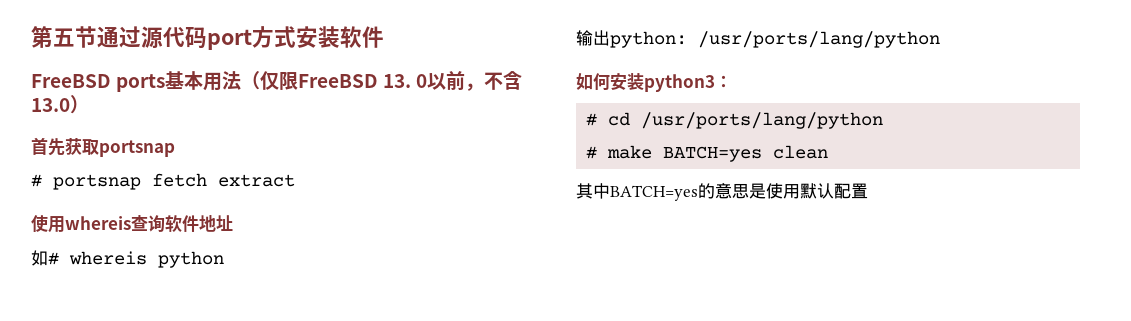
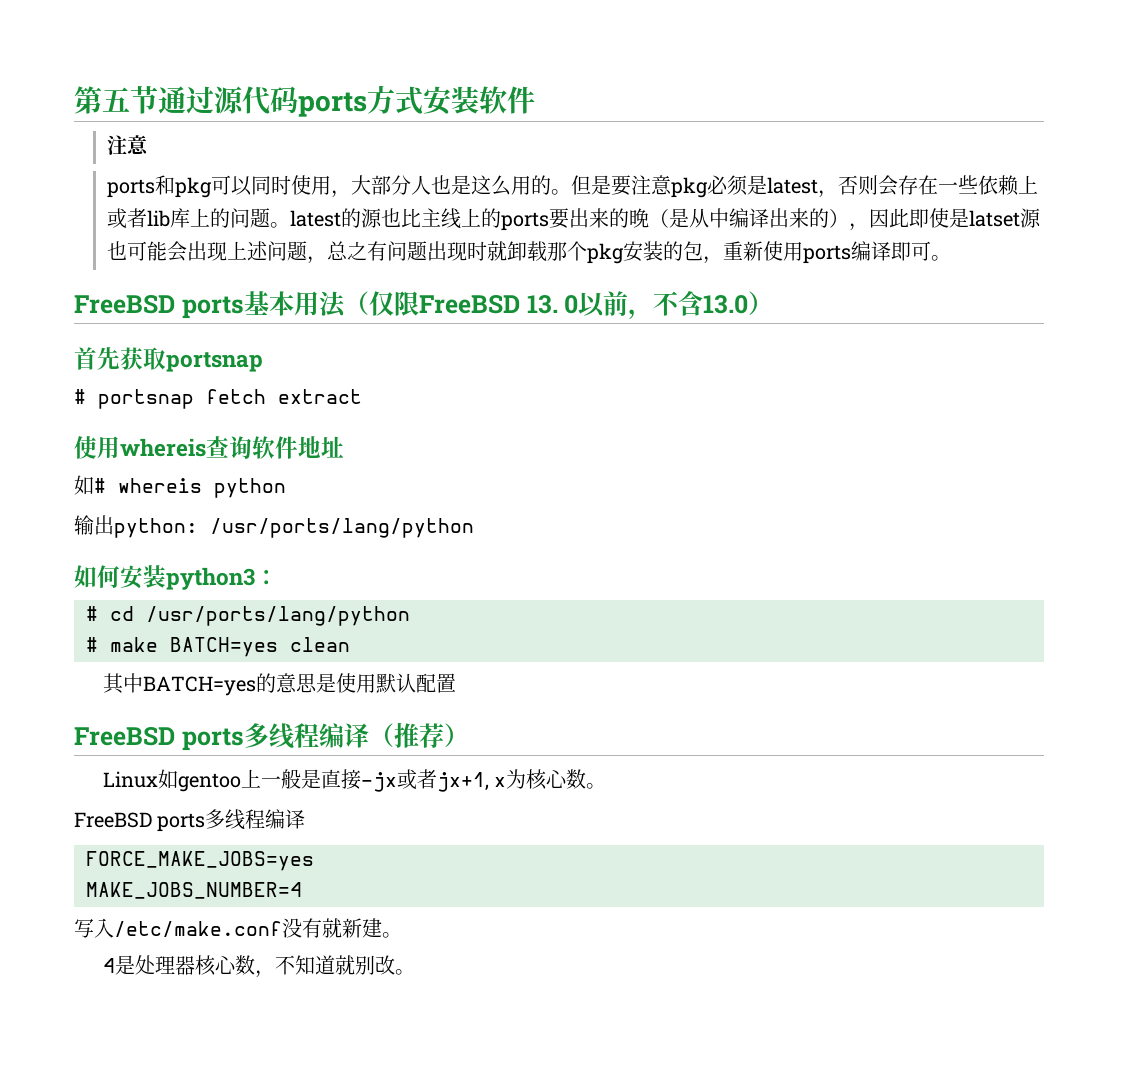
[207,29,252,50] port -> [298,92,367,117] ports
(384, 37) none -> [106,135,148,155] [106,175,1038,198] [106,208,1041,231] [106,241,951,264] // 注意 // ports和pkg可以同时使用，大部分人也是这么用的。但是要注意pkg必须是latest，否则会存在一些依赖上或者lib库上的问题。latest的源也比主线上的ports要出来的晚（是从中编译出来的），因此即使是latset源也可能会出现上述问题，总之有问题出现时就卸载那个pkg安装的包，重新使用ports编译即可。
(868, 191) none -> [74,723,469,751] [102,769,607,792] [74,809,306,832] [86,851,314,871] [86,882,302,899] [74,918,402,938] [102,955,415,978] // FreeBSD ports多线程编译（推荐） // Linux如gentoo上一般是直接-jx或者jx+1, x为核心数。 // FreeBSD ports多线程编译 // FORCE_MAKE_JOBS=yes // MAKE_JOBS_NUMBER=4 // 写入/etc/make.conf没有就新建。 // 4是处理器核心数，不知道就别改。

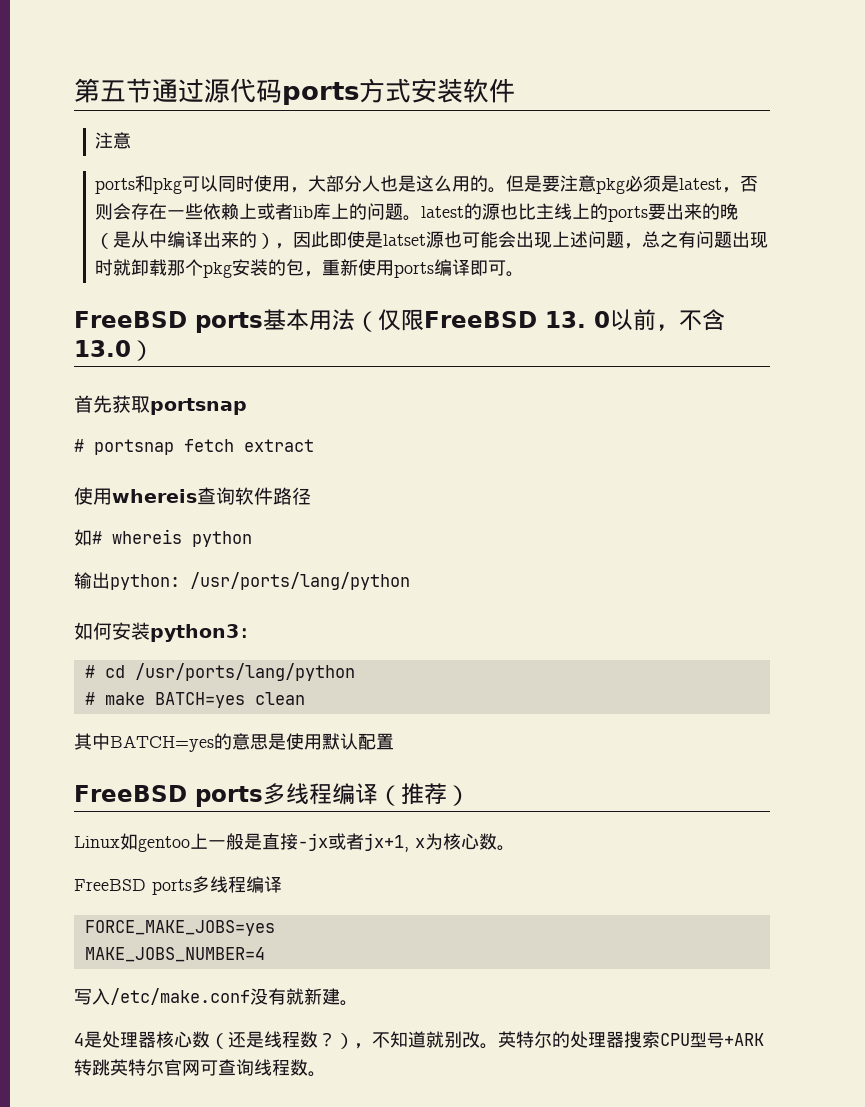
[298,436,344,458] 地址 -> [273,487,311,505] 路径
[254,955,395,978] ，不知道就别改 -> [210,1031,764,1049] [74,1059,308,1076] （还是线程数？），不知道就别改。英特尔的处理器搜索CPU型号+ARK转跳英特尔官网可查询线程数

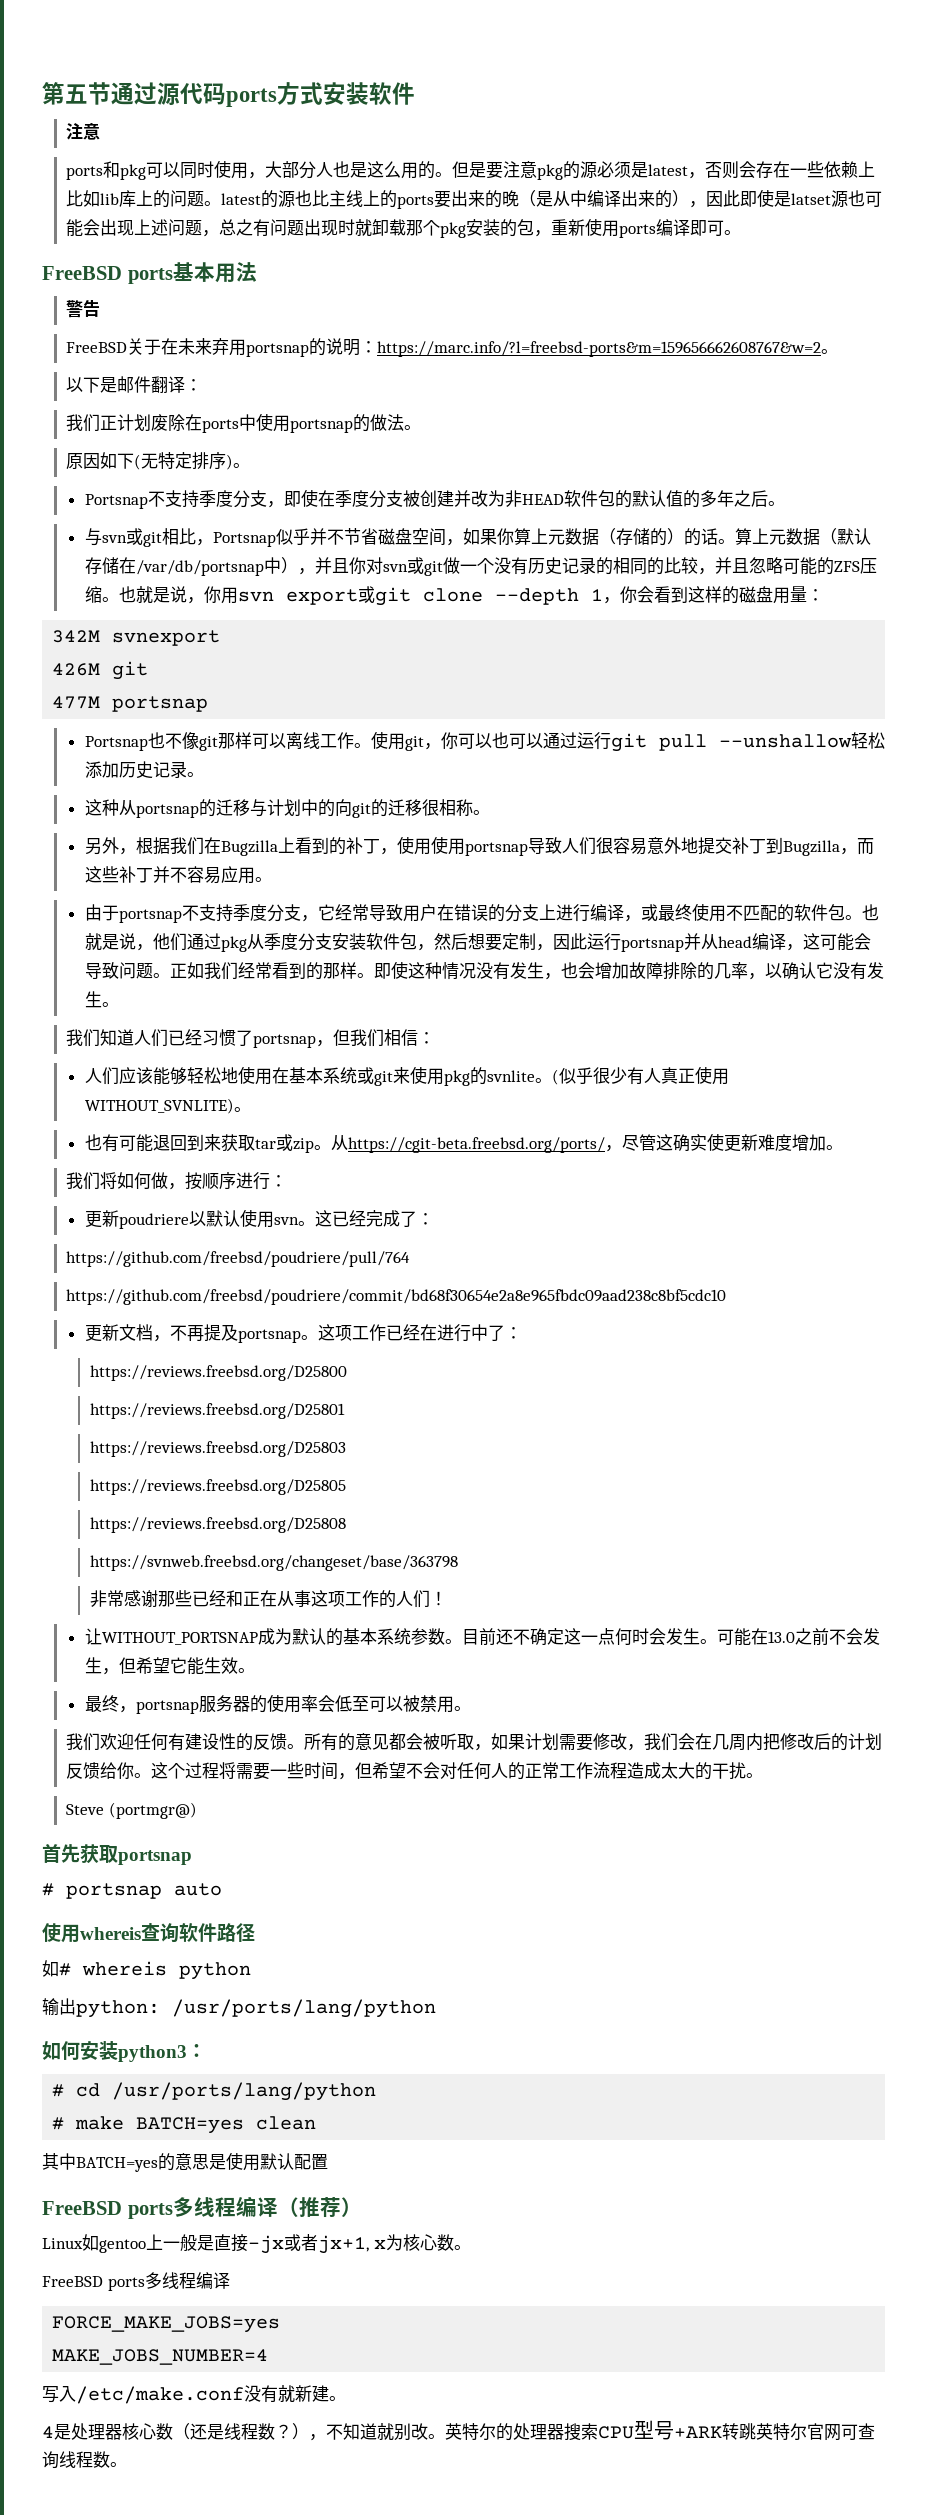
(626, 186) none -> [562,161,597,179] 的源
[257,203,294,220] 或者 -> [65,190,100,207] 比如
[354,309,725,332] [74,340,154,361] （仅限FreeBSD 13. 0以前，不含13.0） -> [65,300,100,318] [65,338,838,357] [65,376,202,393] [65,413,421,433] [65,452,250,470] [84,489,785,509] [84,528,871,547] [84,557,877,576] [84,586,824,606] [52,630,221,646] [52,661,149,680] [52,696,209,712] [84,731,885,752] [84,761,204,779] [84,799,490,818] [84,836,874,856] [84,866,272,884] [84,903,879,923] [84,933,871,952] [84,961,884,980] [84,991,119,1008] [65,1029,435,1048] [84,1066,729,1086] [84,1098,251,1114] [84,1133,843,1153] [65,1172,287,1190] [84,1209,434,1229] [65,1251,410,1267] [65,1289,726,1305] [84,1324,522,1343] [89,1365,347,1381] [89,1403,345,1419] [89,1441,346,1457] [89,1479,346,1495] [89,1517,346,1533] [89,1555,458,1571] [89,1590,447,1608] [84,1628,880,1646] [84,1657,255,1675] [84,1694,471,1714] [65,1733,882,1751] [65,1762,763,1780] [65,1802,197,1819] // 警告 // FreeBSD关于在未来弃用portsnap的说明：https://marc.info/?l=freebsd-ports&m=159656662608767&w=2。 // 以下是邮件翻译： // 我们正计划废除在ports中使用portsnap的做法。 // 原因如下(无特定排序)。 // Portsnap不支持季度分支，即使在季度分支被创建并改为非HEAD软件包的默认值的多年之后。 // 与svn或git相比，Portsnap似乎并不节省磁盘空间，如果你算上元数据（存储的）的话。算上元数据（默认存储在/var/db/portsnap中），并且你对svn或git做一个没有历史记录的相同的比较，并且忽略可能的ZFS压缩。也就是说，你用svn export或git clone --depth 1，你会看到这样的磁盘用量： // 342M svnexport // 426M git // 477M portsnap // Portsnap也不像git那样可以离线工作。使用git，你可以也可以通过运行git pull --unshallow轻松添加历史记录。 // 这种从portsnap的迁移与计划中的向git的迁移很相称。 // 另外，根据我们在Bugzilla上看到的补丁，使用使用portsnap导致人们很容易意外地提交补丁到Bugzilla，而这些补丁并不容易应用。 // 由于portsnap不支持季度分支，它经常导致用户在错误的分支上进行编译，或最终使用不匹配的软件包。也就是说，他们通过pkg从季度分支安装软件包，然后想要定制，因此运行portsnap并从head编译，这可能会导致问题。正如我们经常看到的那样。即使这种情况没有发生，也会增加故障排除的几率，以确认它没有发生。 // 我们知道人们已经习惯了portsnap，但我们相信： // 人们应该能够轻松地使用在基本系统或git来使用pkg的svnlite。(似乎很少有人真正使用WITHOUT_SVNLITE)。 // 也有可能退回到来获取tar或zip。从https://cgit-beta.freebsd.org/ports/，尽管这确实使更新难度增加。 // 我们将如何做，按顺序进行： // 更新poudriere以默认使用svn。这已经完成了： // https://github.com/freebsd/poudriere/pull/764 // https://github.com/freebsd/poudriere/commit/bd68f30654e2a8e965fbdc09aad238c8bf5cdc10 // 更新文档，不再提及portsnap。这项工作已经在进行中了： // https://reviews.freebsd.org/D25800 // https://reviews.freebsd.org/D25801 // https://reviews.freebsd.org/D25803 // https://reviews.freebsd.org/D25805 // https://reviews.freebsd.org/D25808 // https://svnweb.freebsd.org/changeset/base/363798 // 非常感谢那些已经和正在从事这项工作的人们！ // 让WITHOUT_PORTSNAP成为默认的基本系统参数。目前还不确定这一点何时会发生。可能在13.0之前不会发生，但希望它能生效。 // 最终，portsnap服务器的使用率会低至可以被禁用。 // 我们欢迎任何有建设性的反馈。所有的意见都会被听取，如果计划需要修改，我们会在几周内把修改后的计划反馈给你。这个过程将需要一些时间，但希望不会对任何人的正常工作流程造成太大的干扰。 // Steve (portmgr@)
[184,439,314,452] fetch extract -> [174,1883,222,1896] auto

